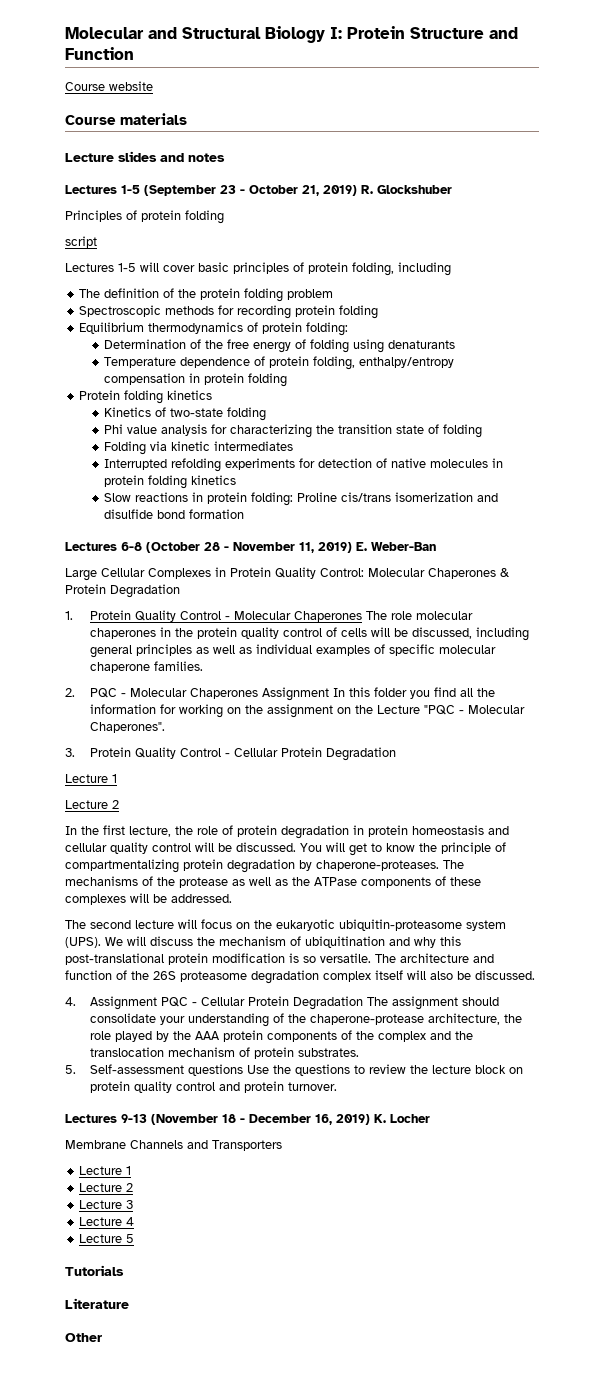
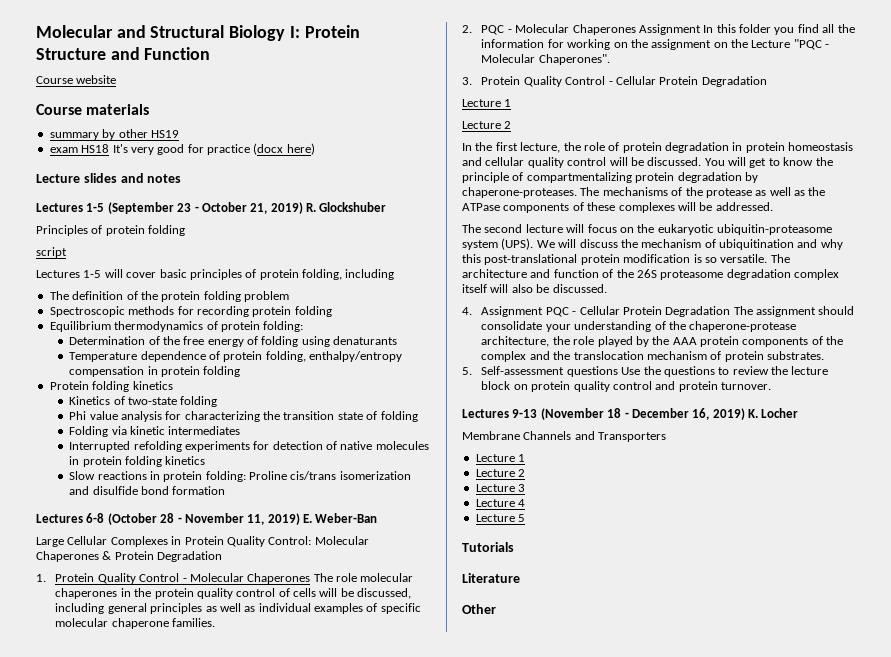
(187, 119) none -> [49,129,179,140] [49,143,315,155] // summary by other HS19 // exam HS18 It's very good for practice (docx here)

